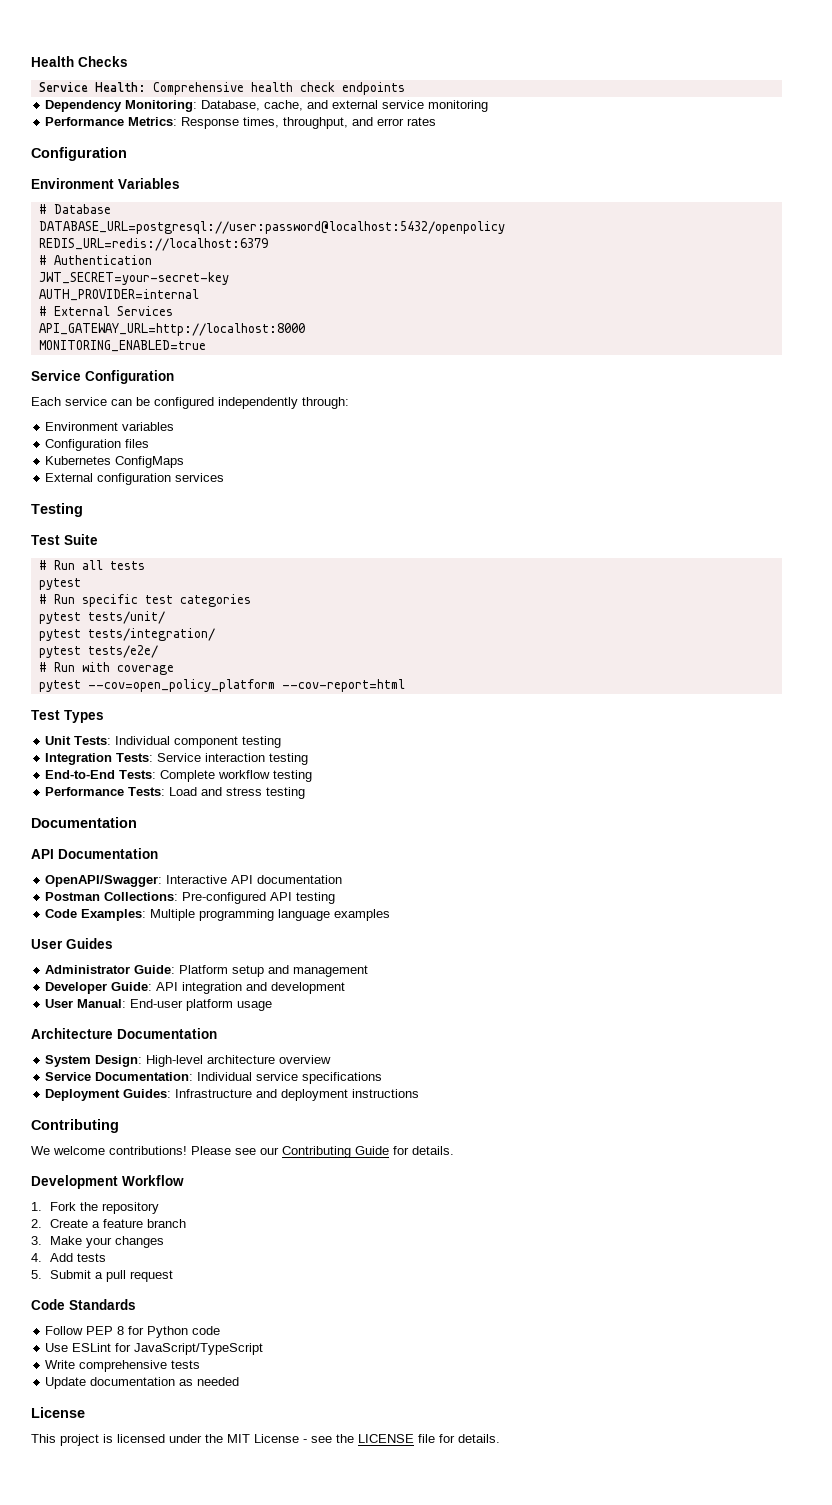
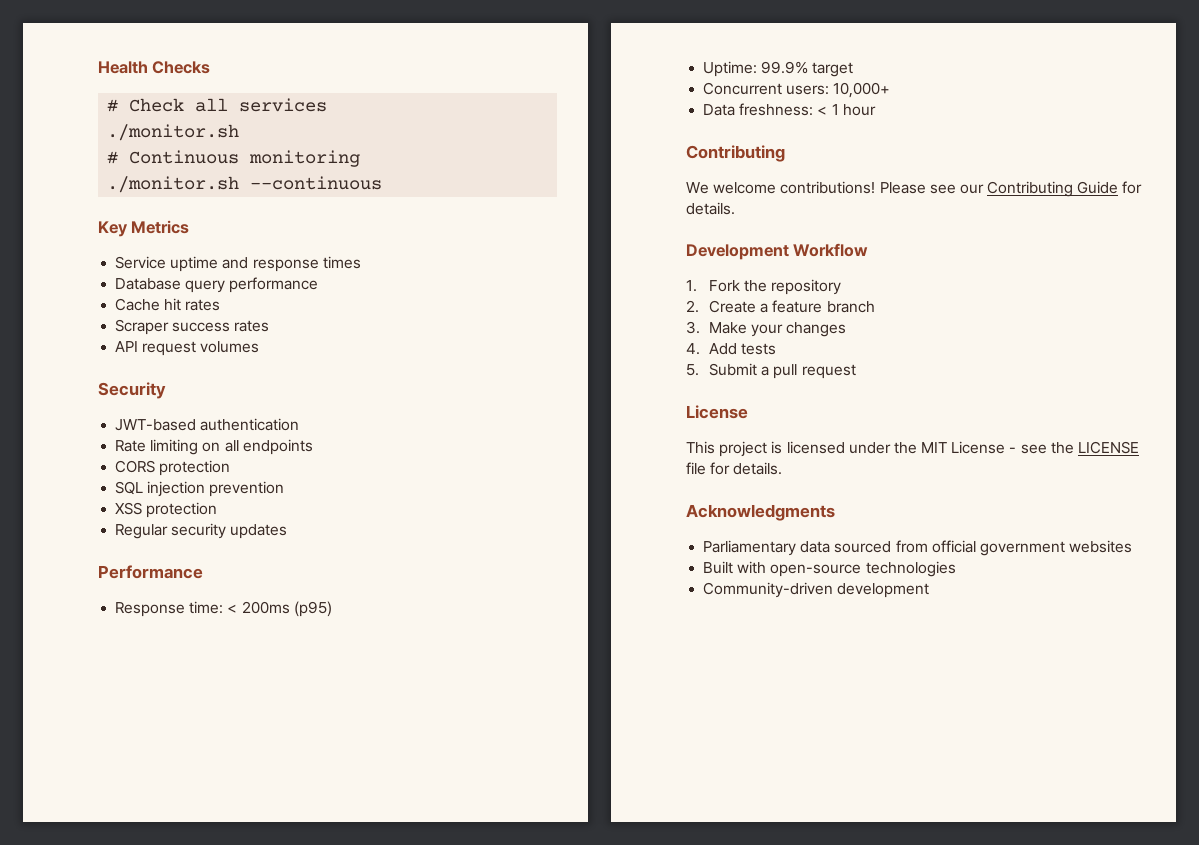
[38,82,405,95] [45,100,489,112] [45,117,437,129] [31,147,127,161] [31,178,180,189] [38,204,111,214] [38,221,505,234] [38,238,268,251] [38,255,152,265] [38,272,229,285] [38,289,199,301] [38,306,173,316] [38,323,305,336] [38,340,206,352] [31,370,174,384] [31,397,349,409] [45,422,175,431] [45,439,150,451] [45,456,185,468] [45,473,225,485] [31,503,83,517] [31,534,98,545] [38,560,145,570] [38,578,81,590] [38,594,251,607] [38,611,165,624] [38,628,215,641] [38,645,158,658] [38,662,174,675] [38,679,405,692] [31,710,104,723] [45,736,282,748] [45,753,309,765] [45,770,313,782] [45,787,306,799] [31,817,137,828] [31,848,158,859] [45,875,343,887] [45,892,336,904] [45,909,391,921] [31,938,113,949] [45,965,369,977] [45,982,346,994] [45,999,273,1011] [31,1028,217,1039] [45,1055,332,1067] [45,1072,383,1084] [45,1089,420,1101] Service Health: Comprehensive health check endpoints // Dependency Monitoring: Database, cache, and external service monitoring // Performance Metrics: Response times, throughput, and error rates // Configuration // Environment Variables // # Database // DATABASE_URL=postgresql://user:password@localhost:5432/openpolicy // REDIS_URL=redis://localhost:6379 // # Authentication // JWT_SECRET=your-secret-key // AUTH_PROVIDER=internal // # External Services // API_GATEWAY_URL=http://localhost:8000 // MONITORING_ENABLED=true // Service Configuration // Each service can be configured independently through: // Environment variables // Configuration files // Kubernetes ConfigMaps // External configuration services // Testing // Test Suite // # Run all tests // pytest // # Run specific test categories // pytest tests/unit/ // pytest tests/integration/ // pytest tests/e2e/ // # Run with coverage // pytest --cov=open_policy_platform --cov-report=html // Test Types // Unit Tests: Individual component testing // Integration Tests: Service interaction testing // End-to-End Tests: Complete workflow testing // Performance Tests: Load and stress testing // Documentation // API Documentation // OpenAPI/Swagger: Interactive API documentation // Postman Collections: Pre-configured API testing // Code Examples: Multiple programming language examples // User Guides // Administrator Guide: Platform setup and management // Developer Guide: API integration and development // User Manual: End-user platform usage // Architecture Documentation // System Design: High-level architecture overview // Service Documentation: Individual service specifications // Deployment Guides: Infrastructure and deployment instructions -> [107,98,328,112] [107,124,240,141] [107,150,361,167] [107,176,383,193] [98,220,190,237] [115,256,361,272] [115,277,319,293] [115,298,221,311] [115,319,270,335] [115,341,260,356] [98,382,166,399] [115,418,300,431] [115,439,313,455] [115,460,231,476] [115,481,285,497] [115,502,218,518] [115,523,288,539] [98,565,203,579] [115,601,332,617] [703,61,854,77] [703,82,891,98] [703,103,876,116] # Check all services // ./monitor.sh // # Continuous monitoring // ./monitor.sh --continuous // Key Metrics // Service uptime and response times // Database query performance // Cache hit rates // Scraper success rates // API request volumes // Security // JWT-based authentication // Rate limiting on all endpoints // CORS protection // SQL injection prevention // XSS protection // Regular security updates // Performance // Response time: < 200ms (p95) // Uptime: 99.9% target // Concurrent users: 10,000+ // Data freshness: < 1 hour
[31,1299,136,1310] [45,1326,221,1338] [45,1343,264,1355] [45,1360,201,1372] [45,1377,240,1389] // Code Standards // Follow PEP 8 for Python code // Use ESLint for JavaScript/TypeScript // Write comprehensive tests // Update documentation as needed -> (856, 371) none
(500, 1438) none -> [686,504,835,521] [703,540,1133,556] [703,561,956,577] [703,582,930,598] // Acknowledgments // Parliamentary data sourced from official government websites // Built with open-source technologies // Community-driven development

